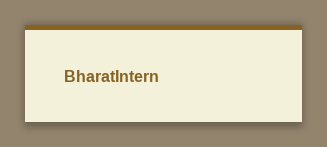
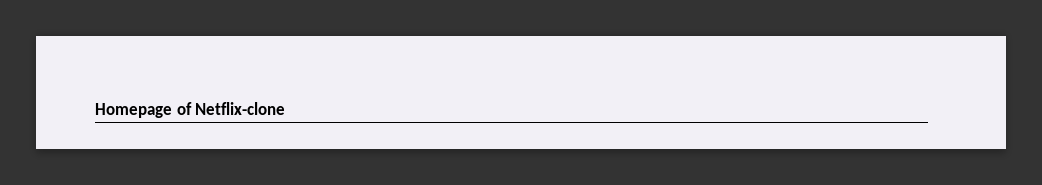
[64,70,159,82] BharatIntern -> [95,102,286,118] Homepage of Netflix-clone

